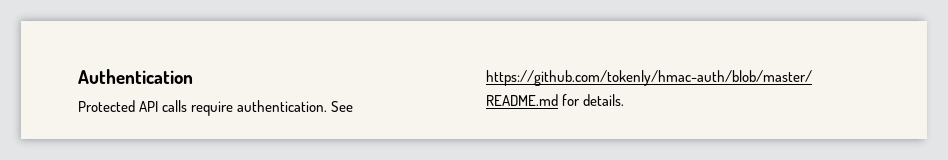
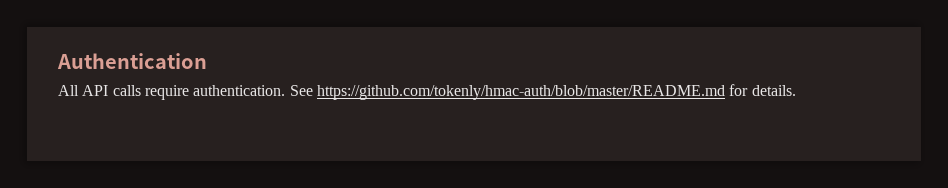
[78,100,135,112] Protected -> [58,85,79,96] All

